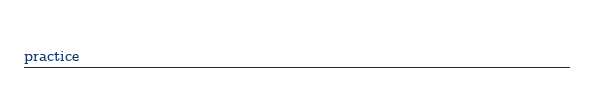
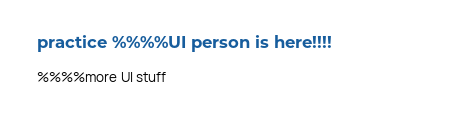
(79, 57) none -> [112,35,332,52] [37,72,167,82] %%%%UI person is here!!!! // %%%%more UI stuff

